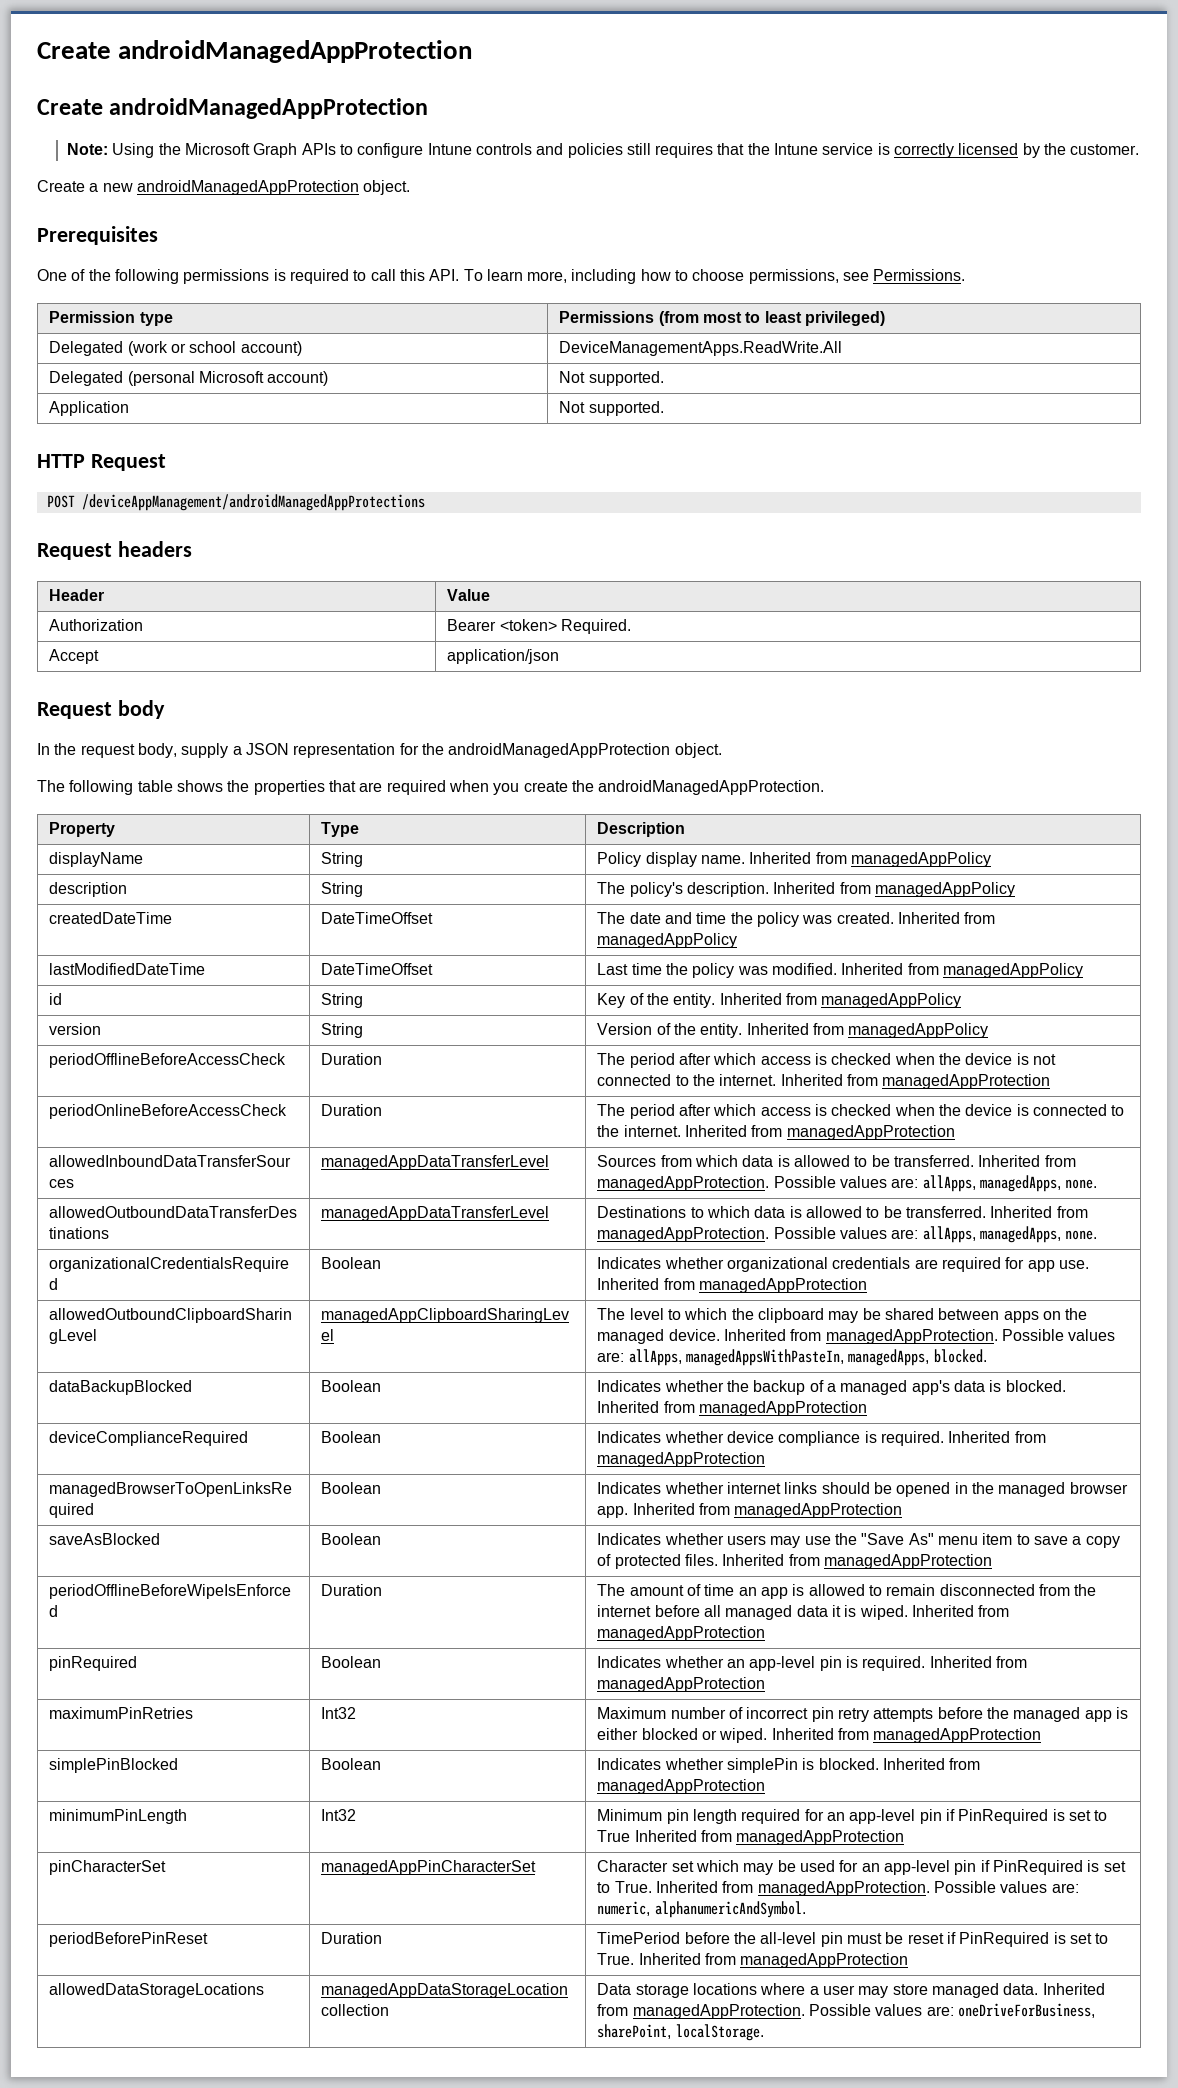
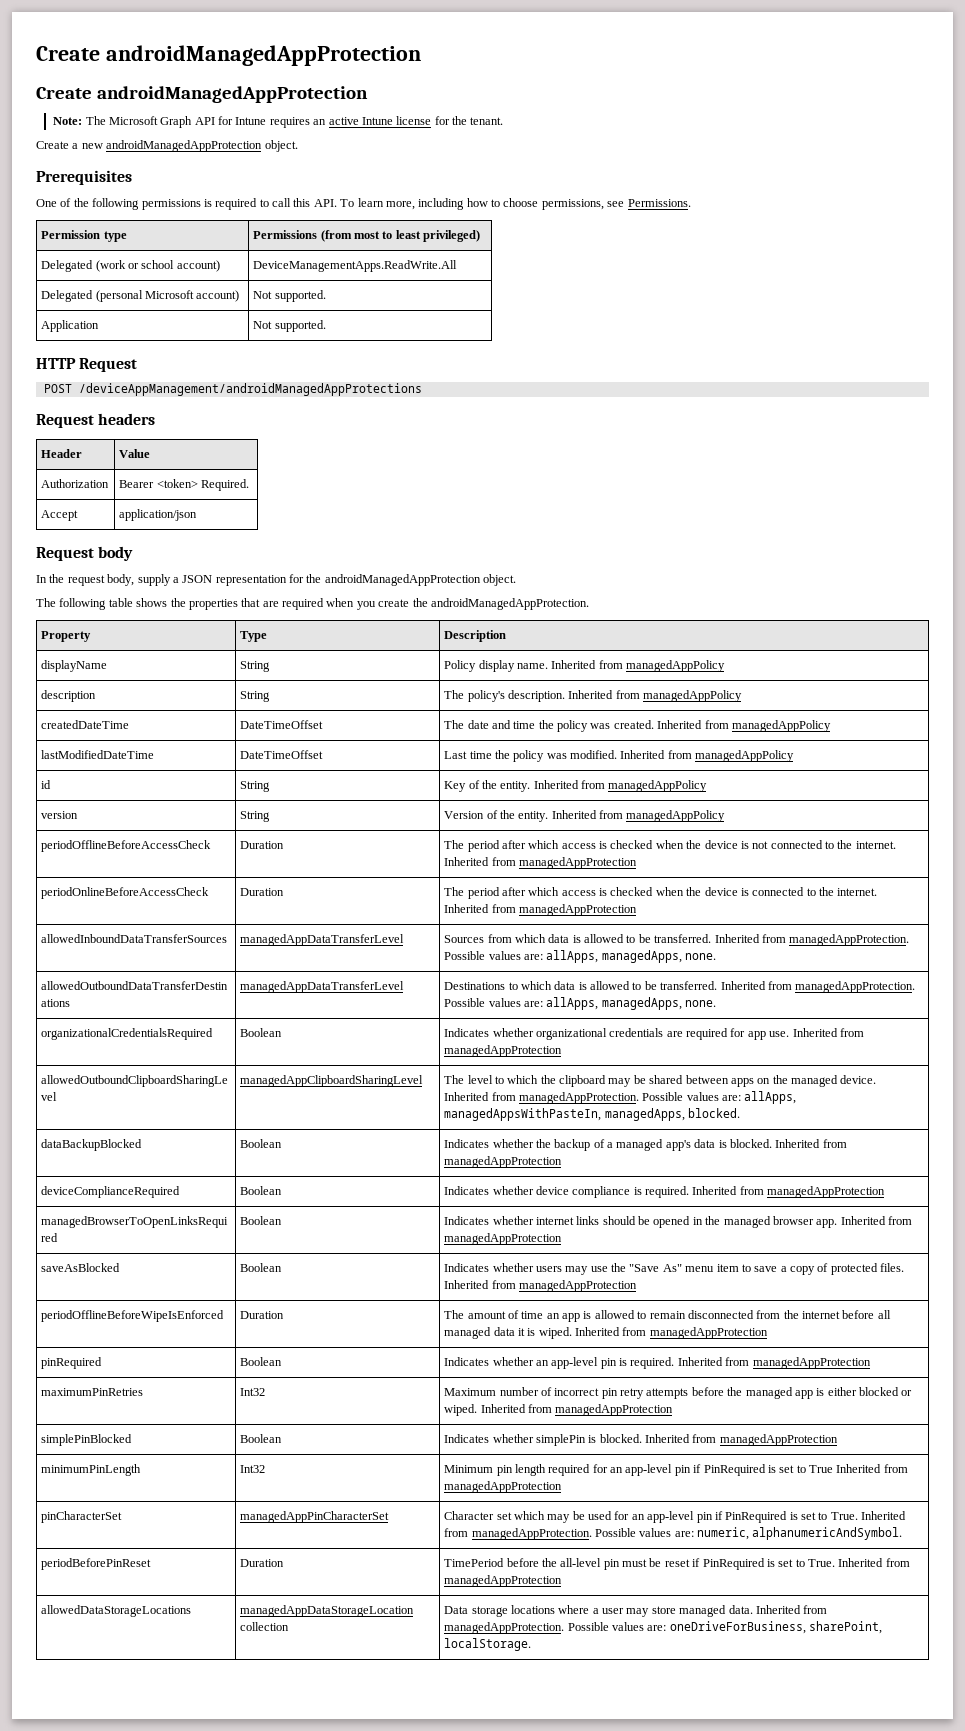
[112,143,1140,158] Using the Microsoft Graph APIs to configure Intune controls and policies still requires that the Intune service is correctly licensed by the customer. -> [85,116,504,128] The Microsoft Graph API for Intune requires an active Intune license for the tenant.

